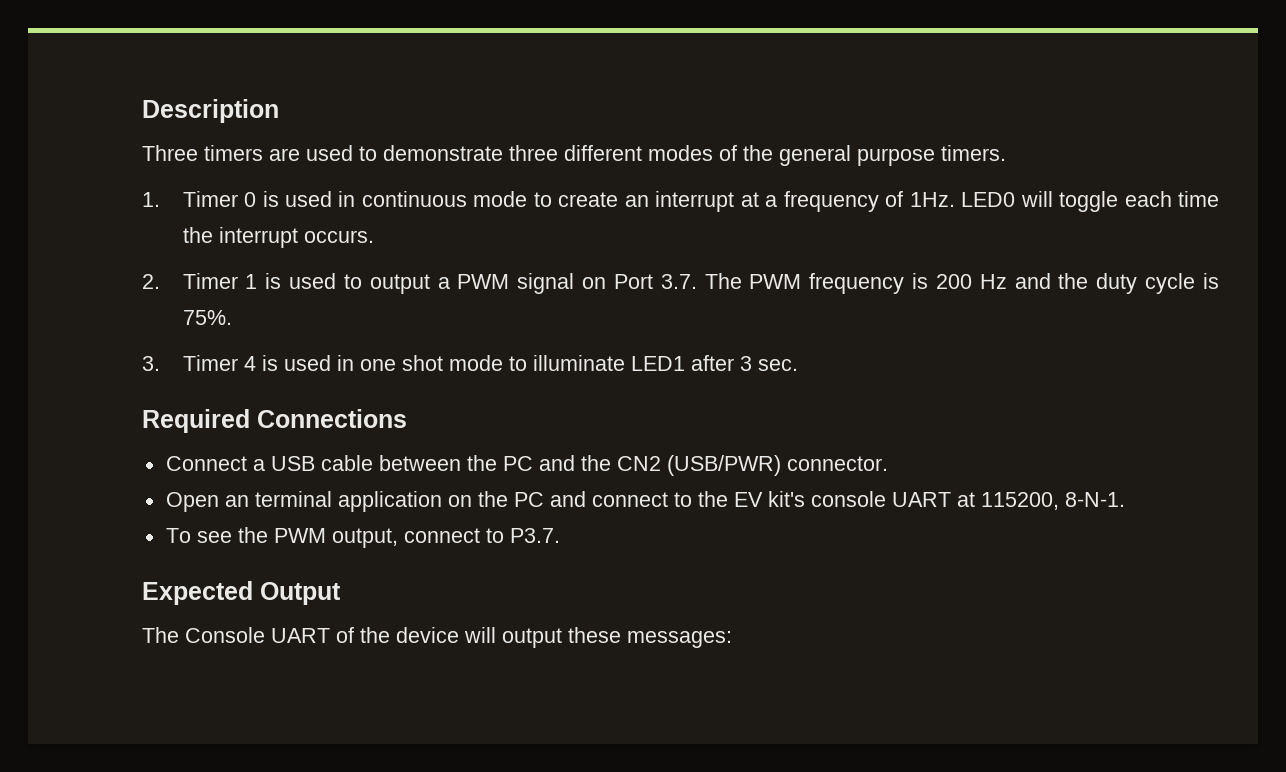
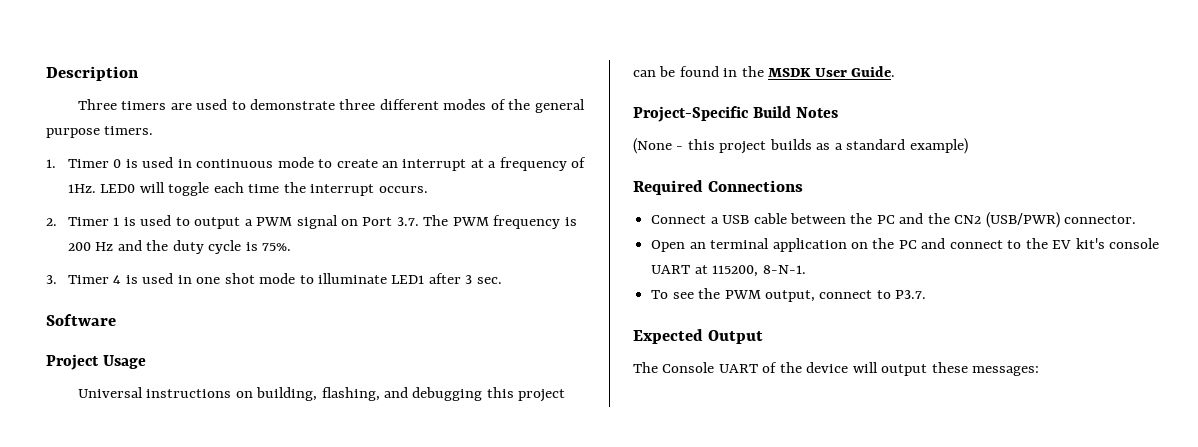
(798, 365) none -> [46,314,116,326] [46,354,146,370] [77,387,566,402] [633,66,896,77] [633,106,838,122] [633,138,968,154] // Software // Project Usage // Universal instructions on building, flashing, and debugging this project can be found in the MSDK User Guide. // Project-Specific Build Notes // (None - this project builds as a standard example)

